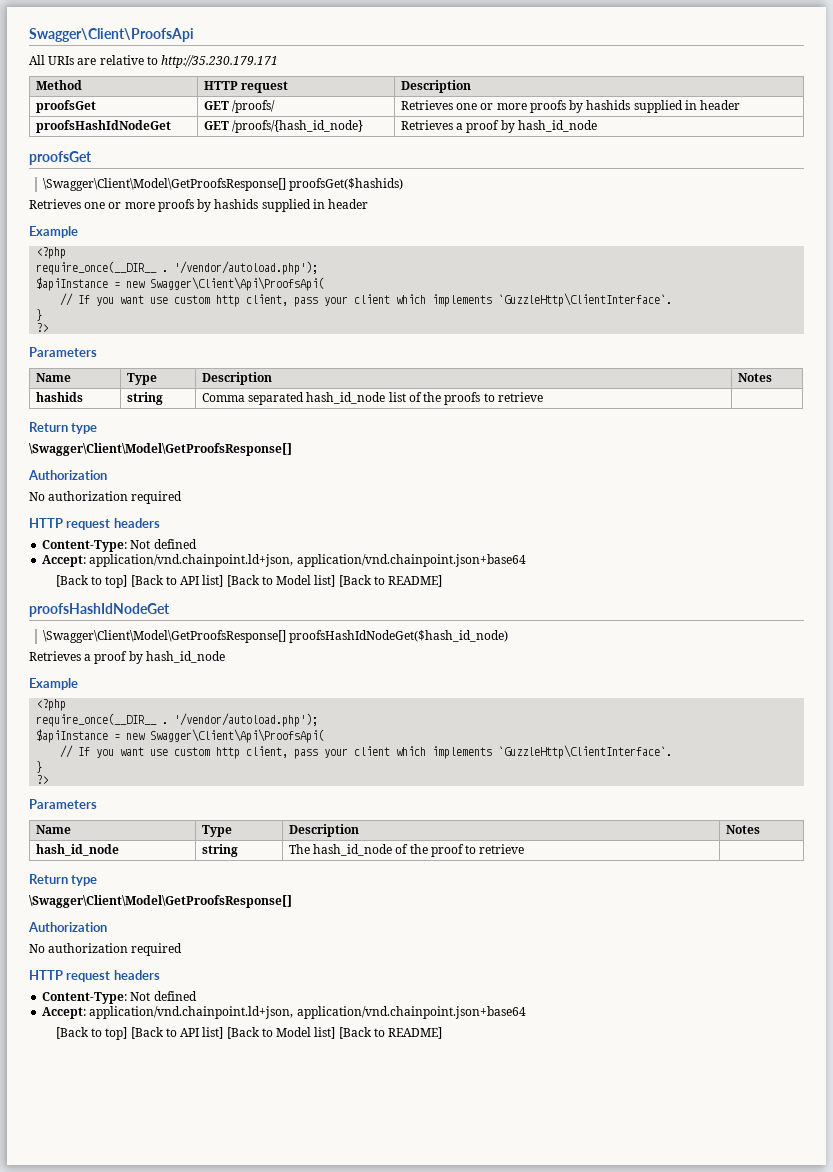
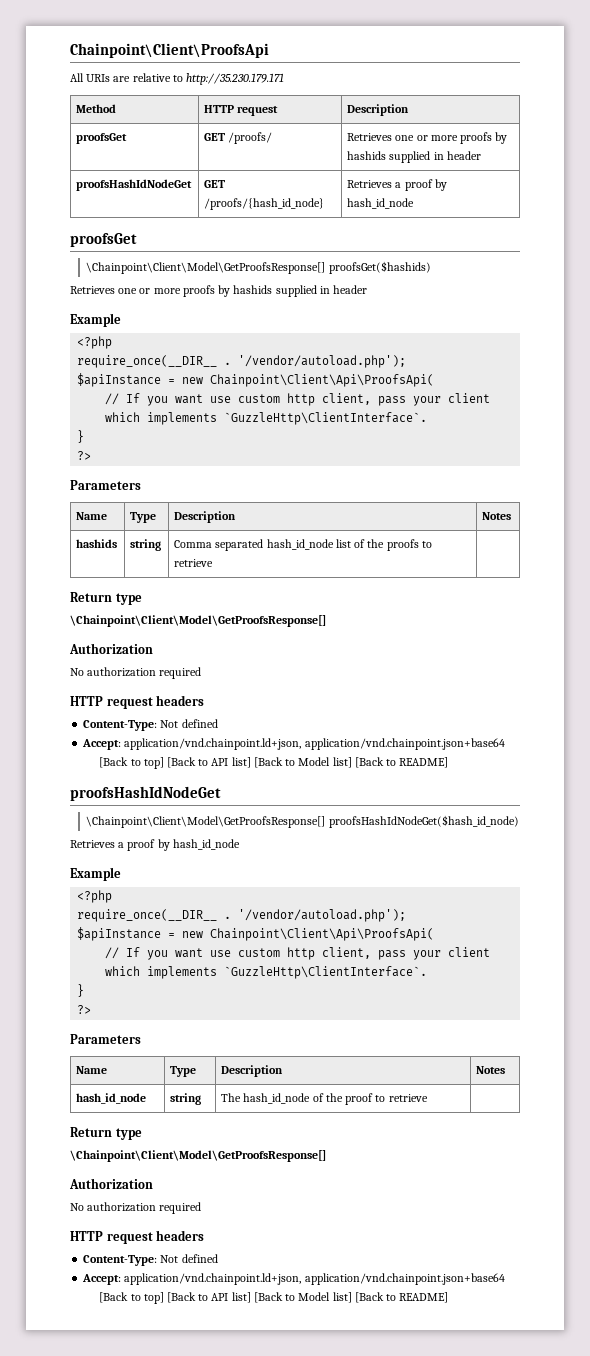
[29,28,194,42] Swagger\Client\ProofsApi -> [70,43,269,58] Chainpoint\Client\ProofsApi
[43,178,287,191] \Swagger\Client\Model\GetProofsResponse[] -> [86,262,326,274] \Chainpoint\Client\Model\GetProofsResponse[]
[150,277,325,291] Swagger\Client\Api\ProofsApi( -> [210,374,435,387] Chainpoint\Client\Api\ProofsApi(
[29,443,292,456] \Swagger\Client\Model\GetProofsResponse[] -> [70,615,326,627] \Chainpoint\Client\Model\GetProofsResponse[]
[43,630,287,643] \Swagger\Client\Model\GetProofsResponse[] -> [86,816,326,828] \Chainpoint\Client\Model\GetProofsResponse[]
[150,729,325,743] Swagger\Client\Api\ProofsApi( -> [210,928,435,941] Chainpoint\Client\Api\ProofsApi(
[29,895,292,908] \Swagger\Client\Model\GetProofsResponse[] -> [70,1150,326,1162] \Chainpoint\Client\Model\GetProofsResponse[]

